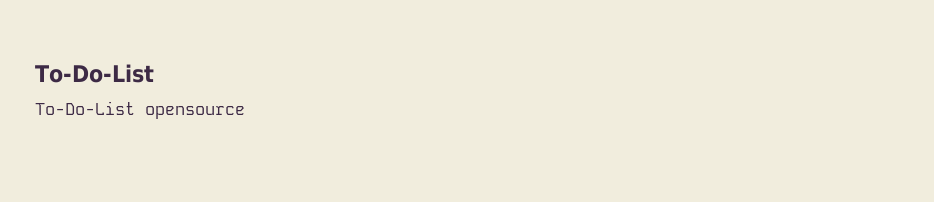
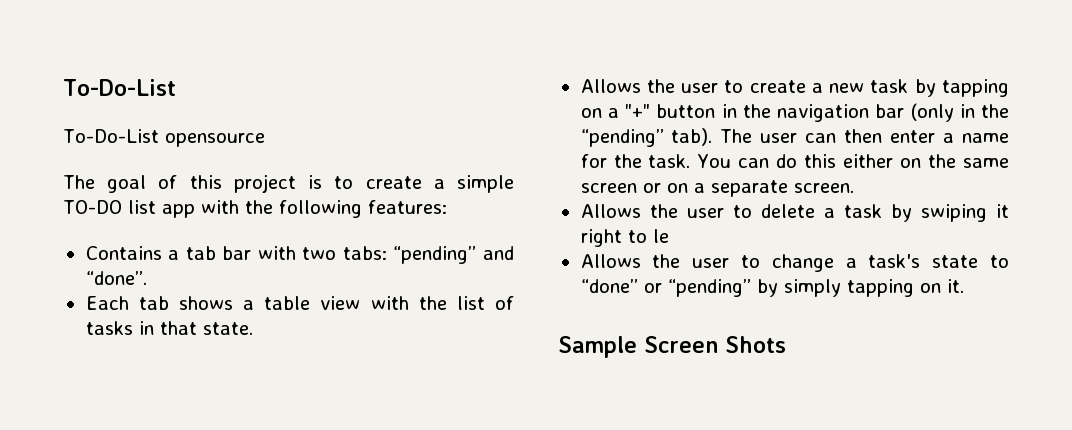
(245, 112) none -> [63,174,514,193] [63,200,447,218] [85,246,514,264] [85,271,147,285] [85,296,514,310] [85,321,253,335] [580,79,1009,97] [580,103,1009,122] [580,128,1009,147] [580,154,1010,168] [580,180,854,197] [580,204,1009,222] [580,229,669,247] [580,254,1009,272] [580,279,964,297] [558,336,786,358] // The goal of this project is to create a simple TO-DO list app with the following features: // Contains a tab bar with two tabs: “pending” and “done”. // Each tab shows a table view with the list of tasks in that state. // Allows the user to create a new task by tapping on a "+" button in the navigation bar (only in the “pending” tab). The user can then enter a name for the task. You can do this either on the same screen or on a separate screen. // Allows the user to delete a task by swiping it right to le // Allows the user to change a task's state to “done” or “pending” by simply tapping on it. // Sample Screen Shots

